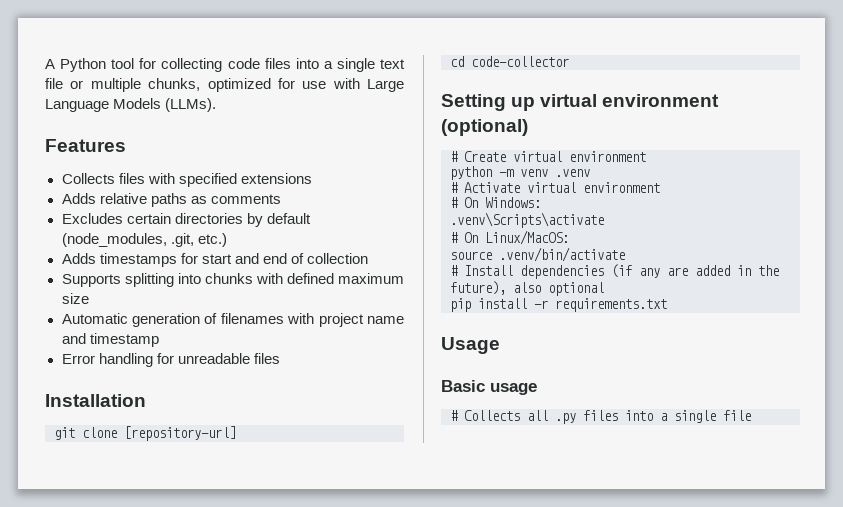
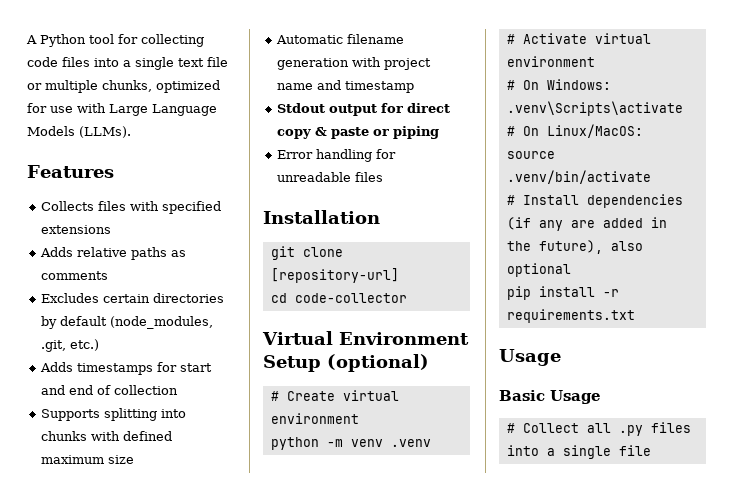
[131,313,284,327] generation of filenames -> [347,34,405,44] [277,58,350,70] filename generation
(159, 340) none -> [277,103,451,116] [277,126,440,139] // Stdout output for direct copy & paste or piping
[441,94,720,111] Setting up virtual environment -> [262,331,469,345] [263,355,321,372] Virtual Environment Setup
[490,383,537,395] [450,410,520,421] usage // # Collects -> [550,390,601,404] [506,423,579,433] Usage // # Collect

